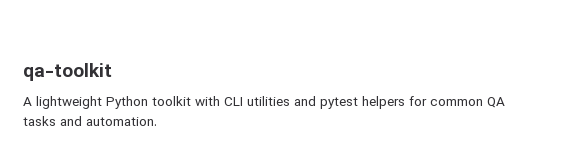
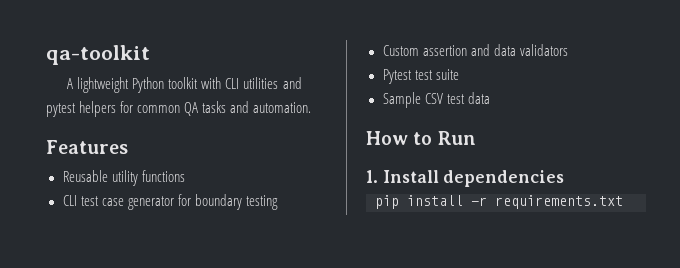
(157, 121) none -> [46,140,128,154] [62,170,185,186] [62,194,278,210] [382,44,568,56] [382,69,459,84] [382,92,490,108] [366,131,476,145] [366,170,565,187] [375,195,623,209] // Features // Reusable utility functions // CLI test case generator for boundary testing // Custom assertion and data validators // Pytest test suite // Sample CSV test data // How to Run // 1. Install dependencies // pip install -r requirements.txt

